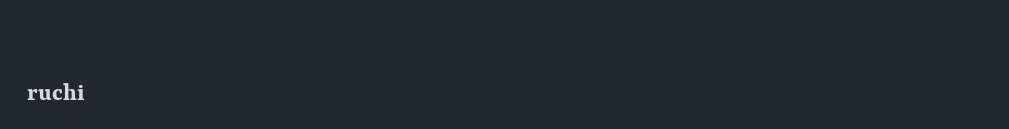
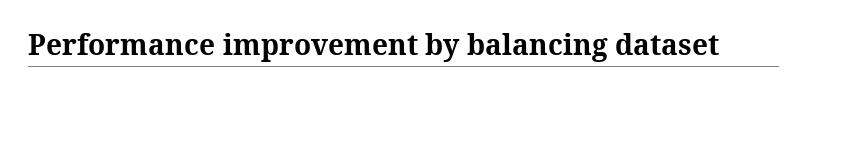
[27,83,85,100] ruchi -> [28,33,720,62] Performance improvement by balancing dataset

